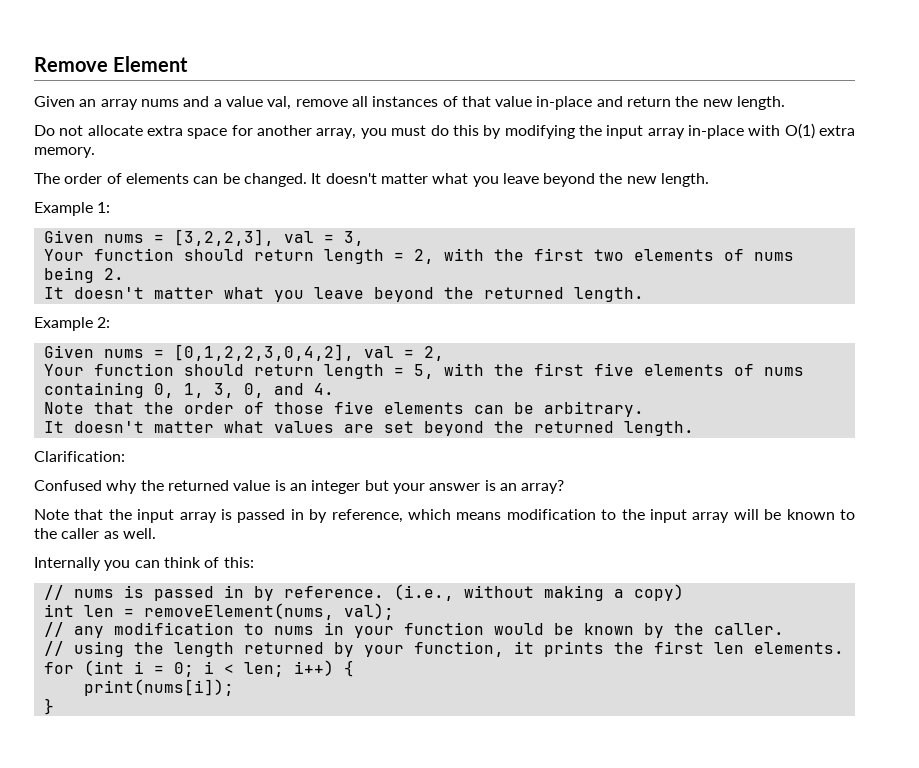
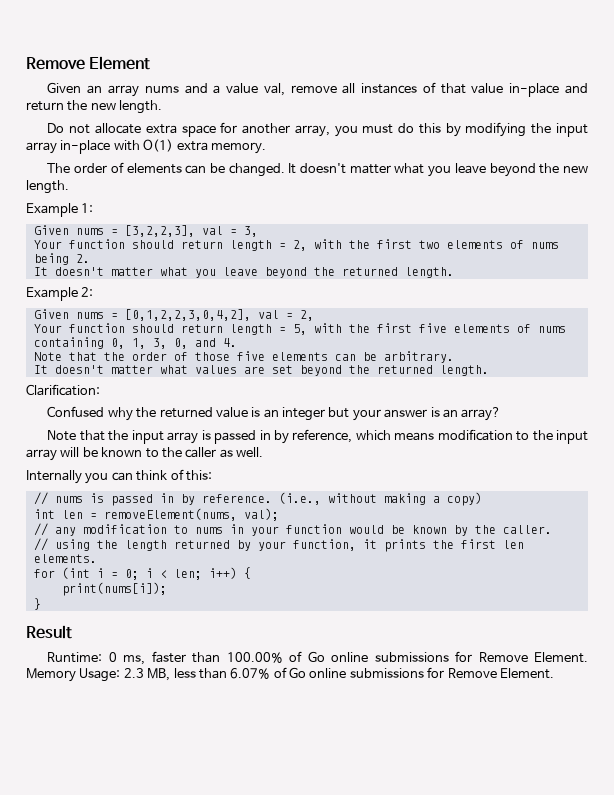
(54, 706) none -> [26,625,72,639] [47,651,588,665] [26,667,554,682] // Result // Runtime: 0 ms, faster than 100.00% of Go online submissions for Remove Element. Memory Usage: 2.3 MB, less than 6.07% of Go online submissions for Remove Element.

